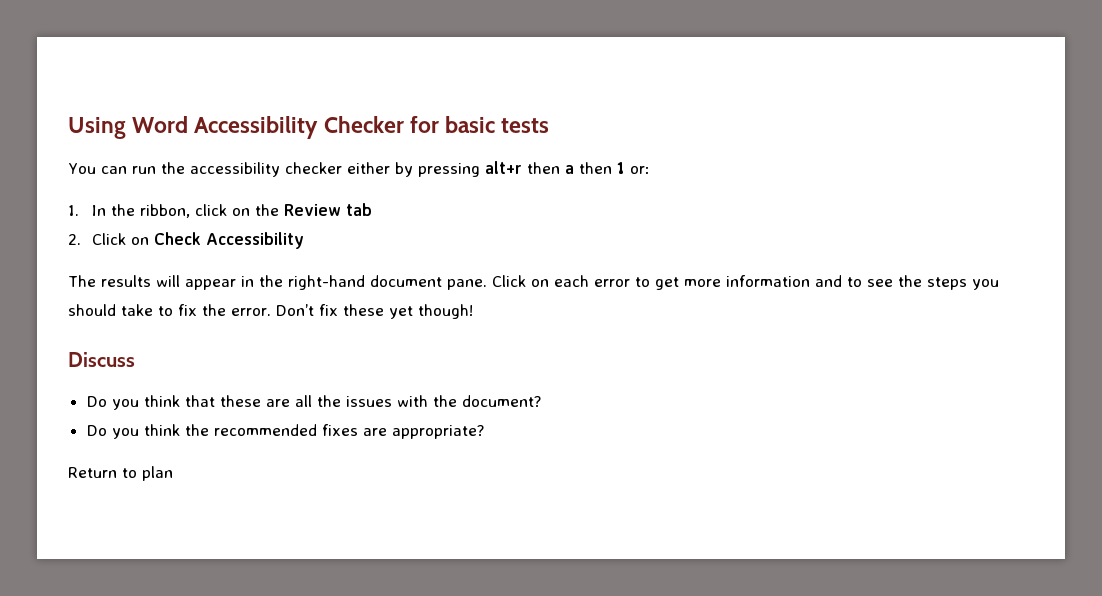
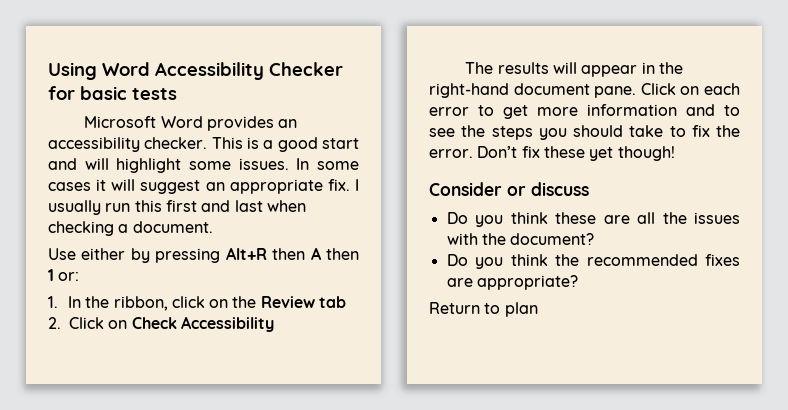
[68,161,574,177] You can run the accessibility checker either by pressing alt+r then a -> [84,116,298,131] [48,137,359,152] [48,158,359,173] [48,179,359,194] [48,200,306,215] [48,221,213,236] [48,247,322,263] Microsoft Word provides an accessibility checker. This is a good start and will highlight some issues. In some cases it will suggest an appropriate fix. I usually run this first and last when checking a document. // Use either by pressing Alt+R then A
[68,352,135,367] [86,395,215,410] Discuss // Do you think that -> [429,182,589,196] [446,212,548,227] Consider or discuss // Do you think

